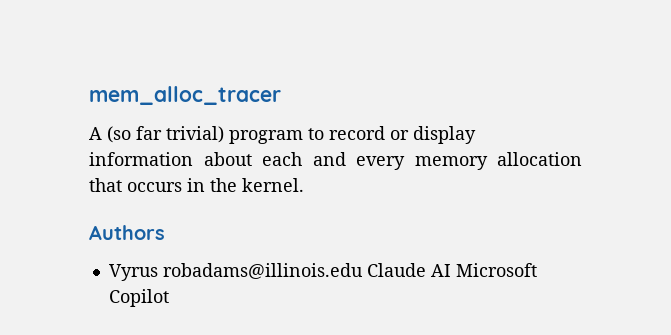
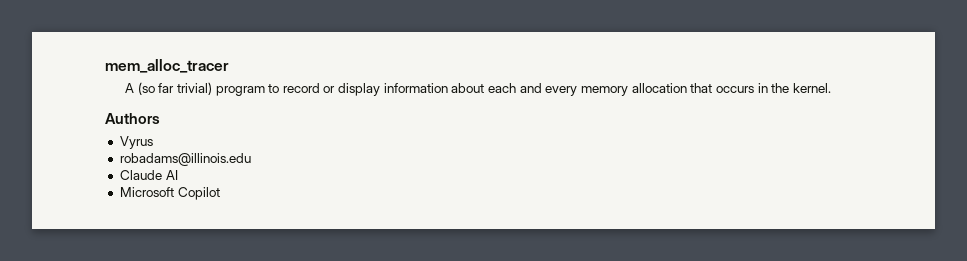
(158, 272) none -> (153, 142) //
(363, 271) none -> (251, 159) //
(451, 270) none -> (178, 175) //

